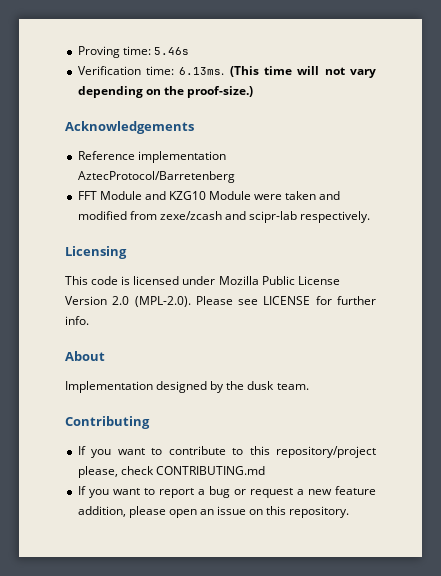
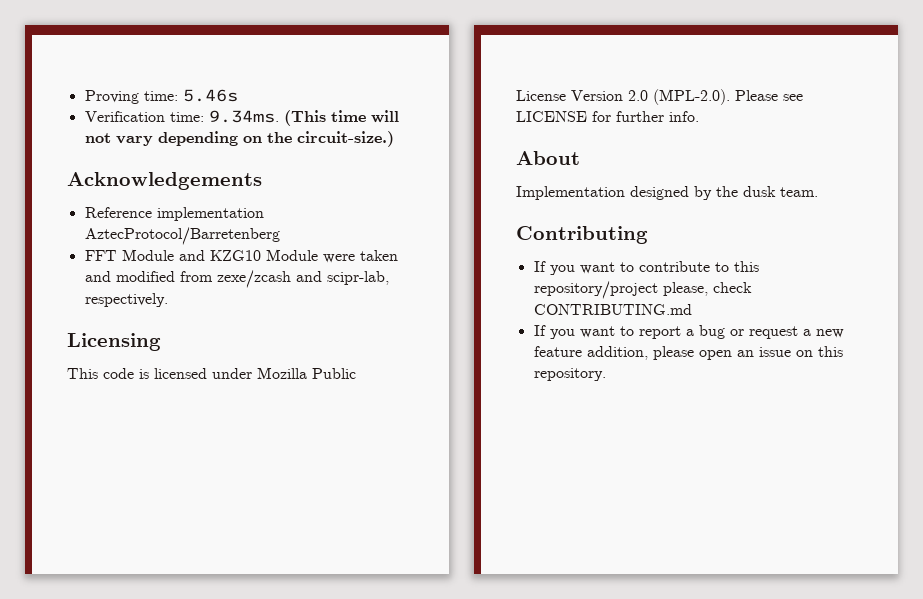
[179,67,225,75] 6.13ms. -> [208,110,279,123] 9.34ms.
[186,86,253,98] proof-size.) -> [296,131,394,147] circuit-size.)
[249,211,298,223] scipr-lab -> [326,271,389,285] scipr-lab,

